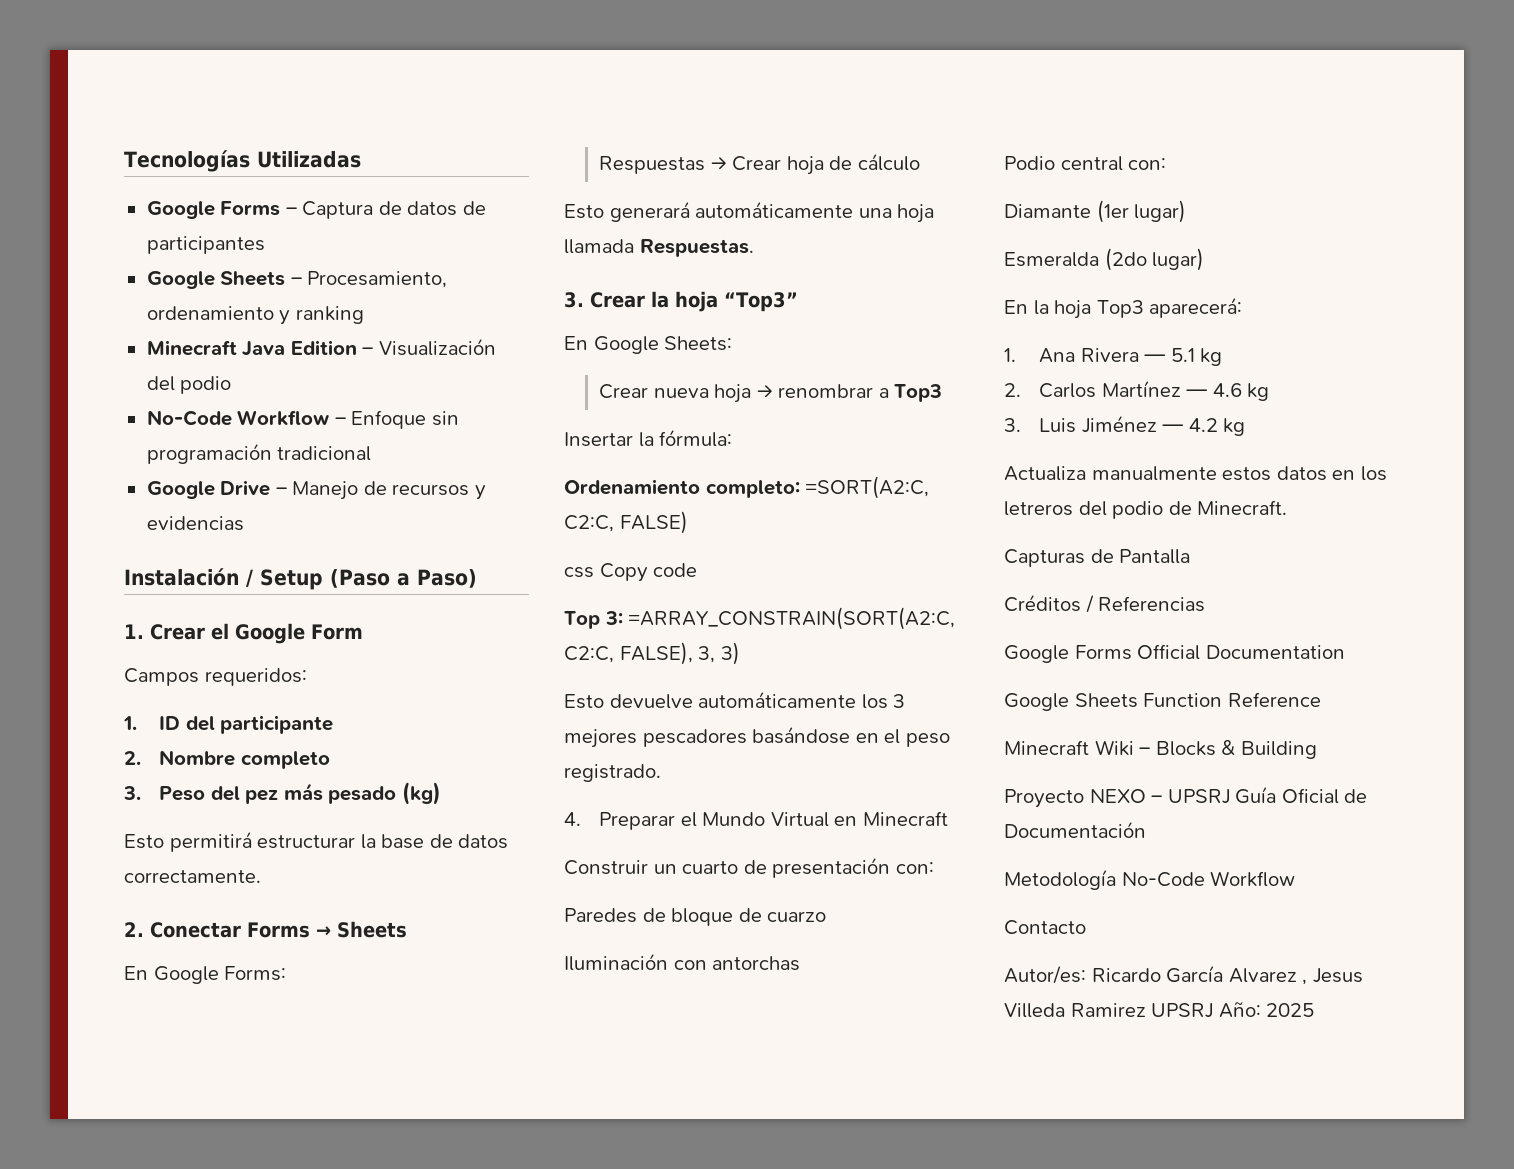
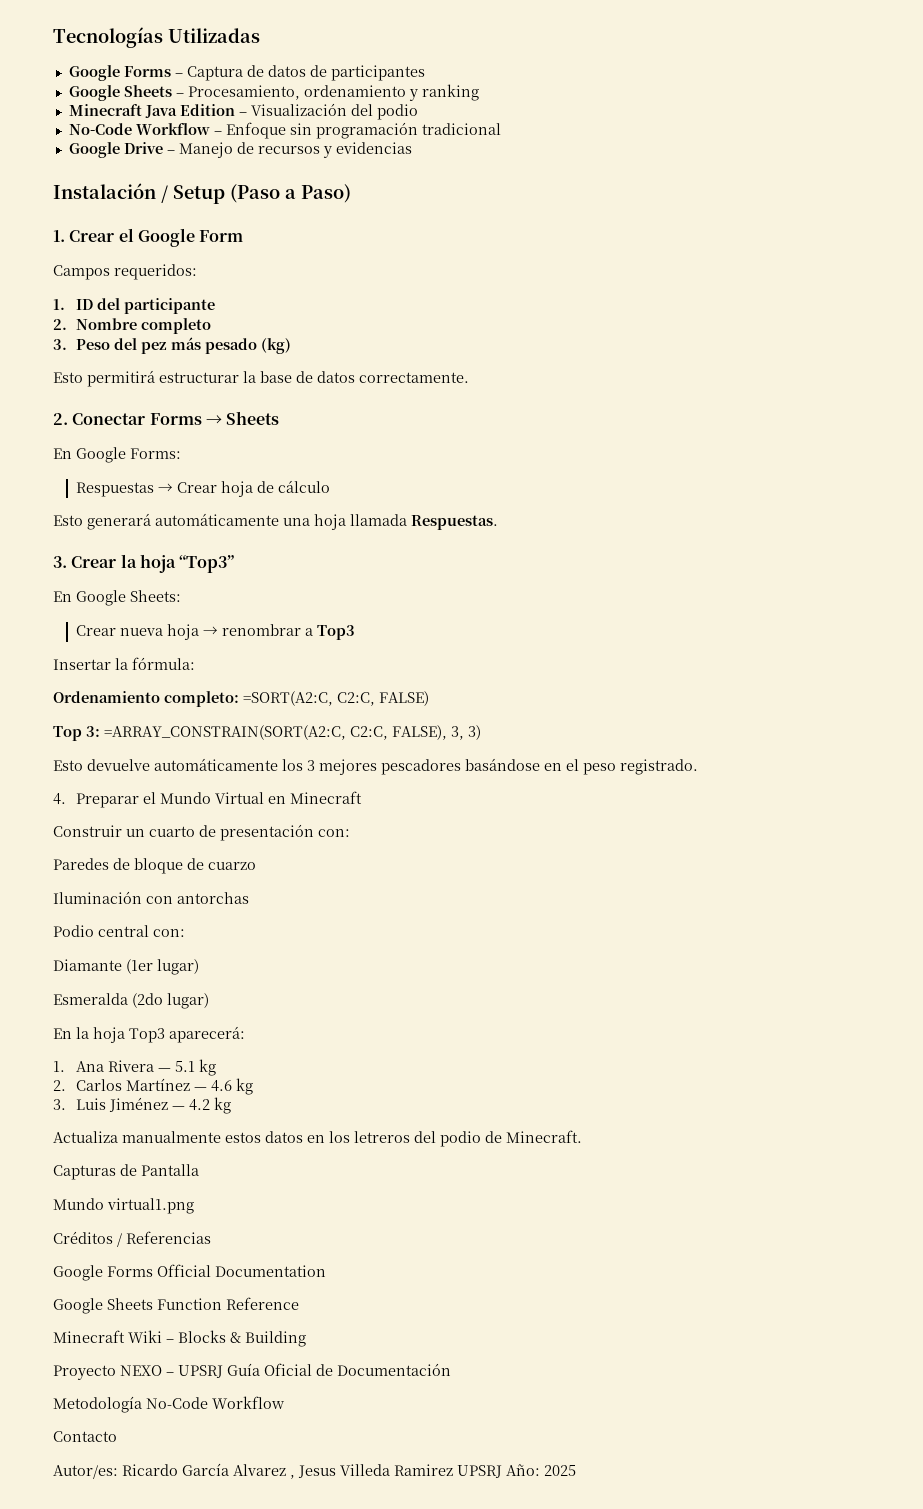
[564,563,698,582] // css Copy code -> (429, 698) none
(1191, 556) none -> [53,1198,194,1214] // Mundo virtual1.png

